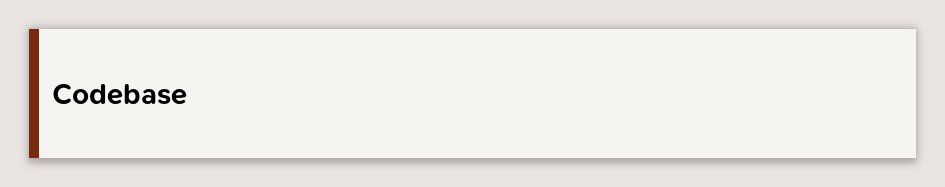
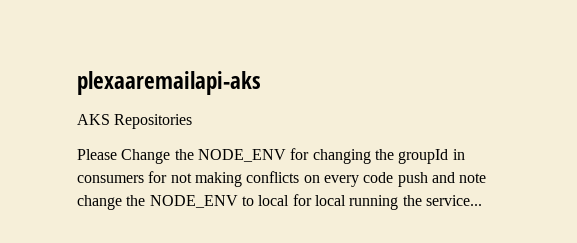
[52,83,187,105] Codebase -> [77,71,261,95] [77,114,193,129] [77,148,465,164] [77,171,487,187] [77,194,482,210] plexaaremailapi-aks // AKS Repositories // Please Change the NODE_ENV for changing the groupId in consumers for not making conflicts on every code push and note change the NODE_ENV to local for local running the service...

